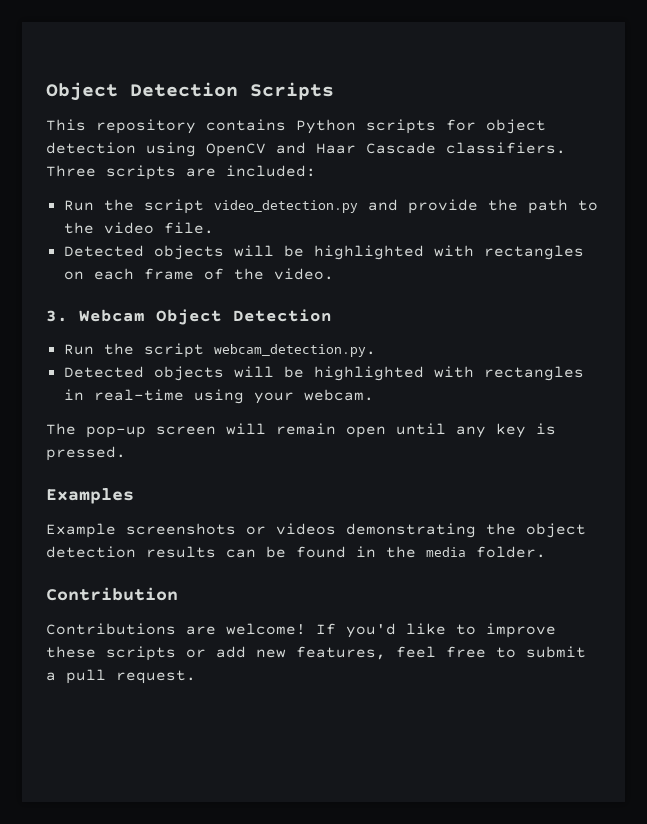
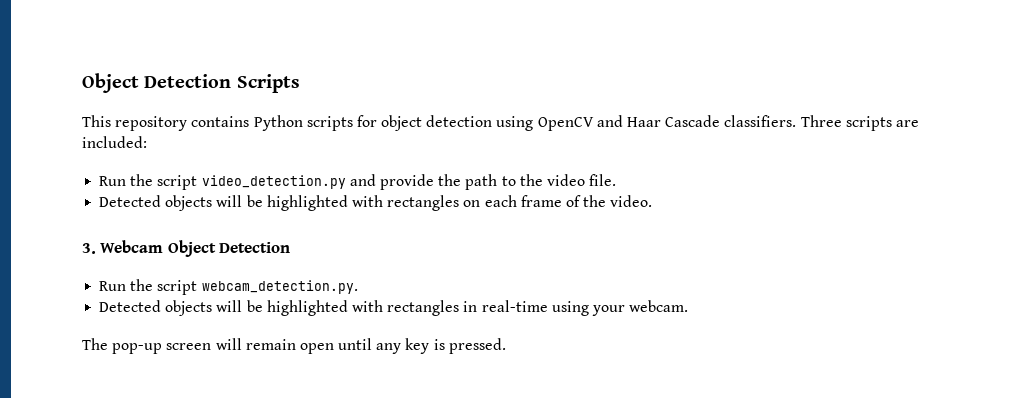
[46,488,134,504] [46,523,586,538] [46,546,546,558] [46,587,178,601] [46,623,556,638] [46,646,586,661] [46,669,196,684] // Examples // Example screenshots or videos demonstrating the object detection results can be found in the media folder. // Contribution // Contributions are welcome! If you'd like to improve these scripts or add new features, feel free to submit a pull request. -> (506, 346) none

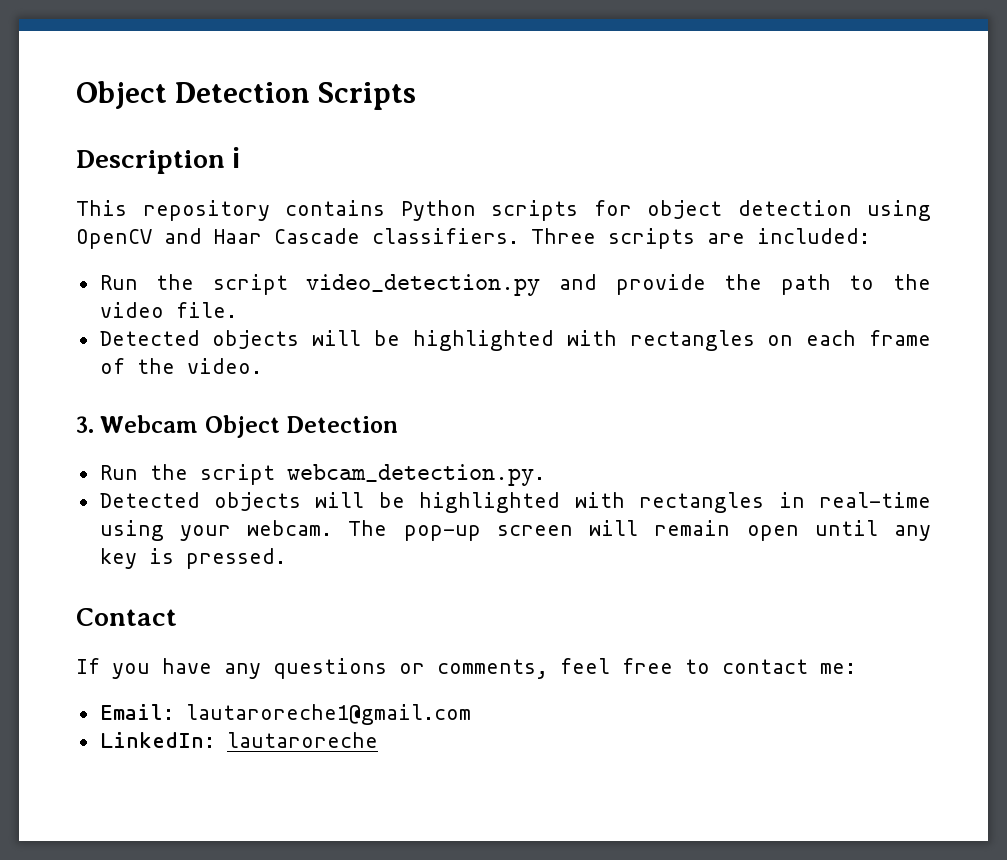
(300, 83) none -> [76,147,241,174] // Description ℹ
(689, 306) // -> (333, 528) none
(506, 346) none -> [76,608,177,626] [76,658,856,679] [99,704,471,725] [99,732,378,748] // Contact // If you have any questions or comments, feel free to contact me: // Email: lautaroreche1@gmail.com // LinkedIn: lautaroreche

